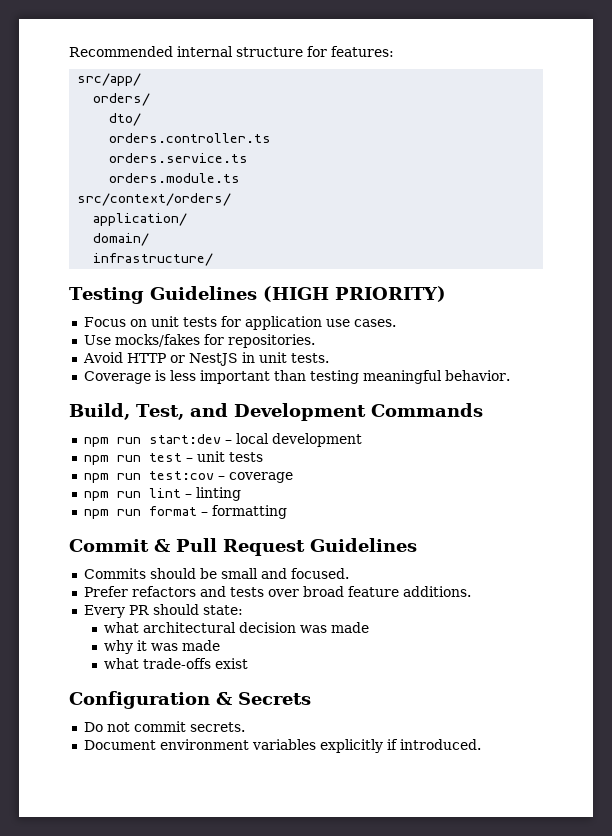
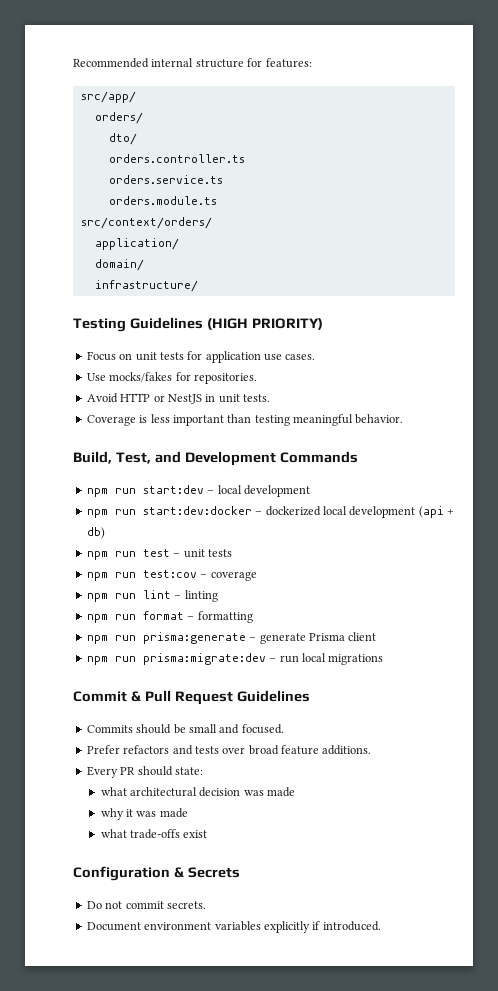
(362, 440) none -> [86,506,454,518] [86,527,105,539] // npm run start:dev:docker – dockerized local development (api + db)
(287, 512) none -> [86,632,377,644] [86,653,384,665] // npm run prisma:generate – generate Prisma client // npm run prisma:migrate:dev – run local migrations

